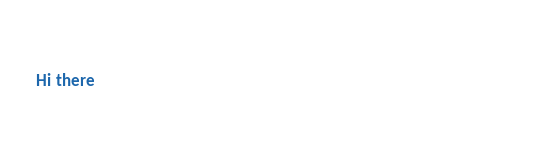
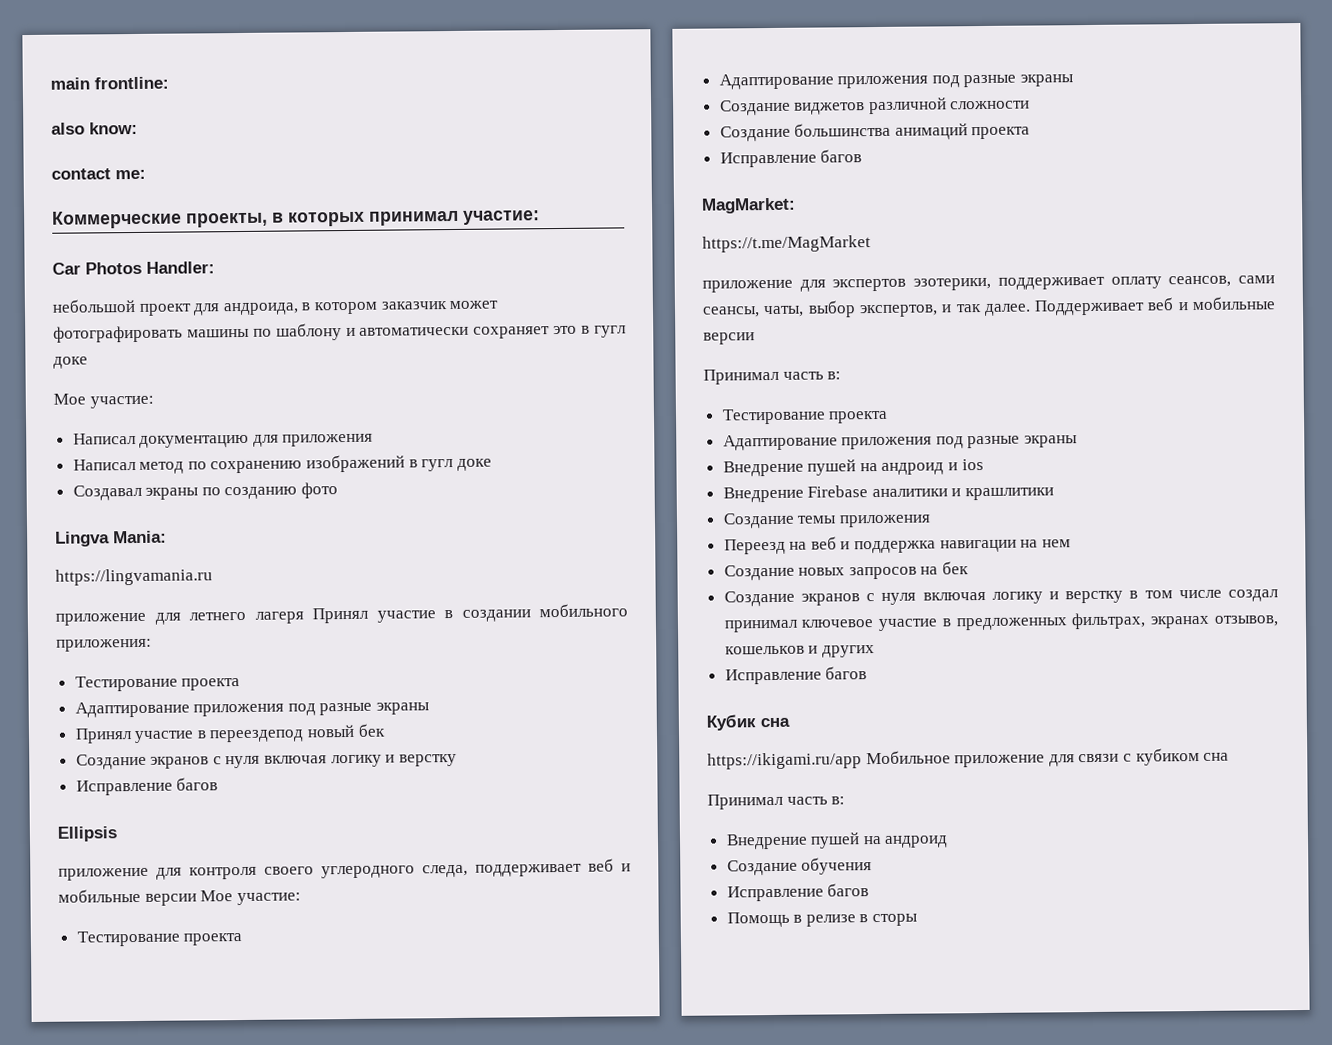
[36,73,95,86] Hi there -> [50,76,169,90] [51,121,138,135] [51,168,146,180] [52,210,540,229] [52,261,215,275] [52,298,499,316] [53,323,627,343] [53,356,88,369] [53,393,154,409] [72,432,374,448] [72,454,492,474] [72,482,339,501] [55,530,167,547] [55,568,213,586] [55,603,628,626] [56,638,152,652] [74,675,241,692] [74,701,431,718] [74,723,386,744] [75,753,457,770] [75,777,219,796] [57,826,117,842] [58,858,631,881] [58,888,301,906] [76,930,243,947] [718,73,1075,90] [719,97,1031,116] [719,122,1031,142] [719,149,863,168] [701,197,796,214] [702,235,871,253] [702,275,1275,293] [702,296,1276,318] [703,332,755,345] [703,368,842,385] [721,408,889,425] [722,434,1079,451] [722,459,984,477] [722,485,1055,503] [722,512,931,529] [723,536,1071,555] [723,561,970,581] [723,589,1279,607] [723,612,1279,633] [724,645,875,658] [724,666,868,685] [706,714,790,731] [707,747,1230,770] [707,793,846,810] [725,832,949,850] [726,857,873,876] [726,883,870,902] [726,911,919,928] main frontline: // also know: // contact me: // Коммерческие проекты, в которых принимал участие: // Car Photos Handler: // небольшой проект для андроида, в котором заказчик может фотографировать машины по шаблону и автоматически сохраняет это в гугл доке // Мое участие: // Написал документацию для приложения // Написал метод по сохранению изображений в гугл доке // Создавал экраны по созданию фото // Lingva Mania: // https://lingvamania.ru // приложение для летнего лагеря Принял участие в создании мобильного приложения: // Тестирование проекта // Адаптирование приложения под разные экраны // Принял участие в переездепод новый бек // Создание экранов с нуля включая логику и верстку // Исправление багов // Ellipsis // приложение для контроля своего углеродного следа, поддерживает веб и мобильные версии Мое участие: // Тестирование проекта // Адаптирование приложения под разные экраны // Создание виджетов различной сложности // Создание большинства анимаций проекта // Исправление багов // MagMarket: // https://t.me/MagMarket // приложение для экспертов эзотерики, поддерживает оплату сеансов, сами сеансы, чаты, выбор экспертов, и так далее. Поддерживает веб и мобильные версии // Принимал часть в: // Тестирование проекта // Адаптирование приложения под разные экраны // Внедрение пушей на андроид и ios // Внедрение Firebase аналитики и крашлитики // Создание темы приложения // Переезд на веб и поддержка навигации на нем // Создание новых запросов на бек // Создание экранов с нуля включая логику и верстку в том числе создал принимал ключевое участие в предложенных фильтрах, экранах отзывов, кошельков и других // Исправление багов // Кубик сна // https://ikigami.ru/app Мобильное приложение для связи с кубиком сна // Принимал часть в: // Внедрение пушей на андроид // Создание обучения // Исправление багов // Помощь в релизе в сторы

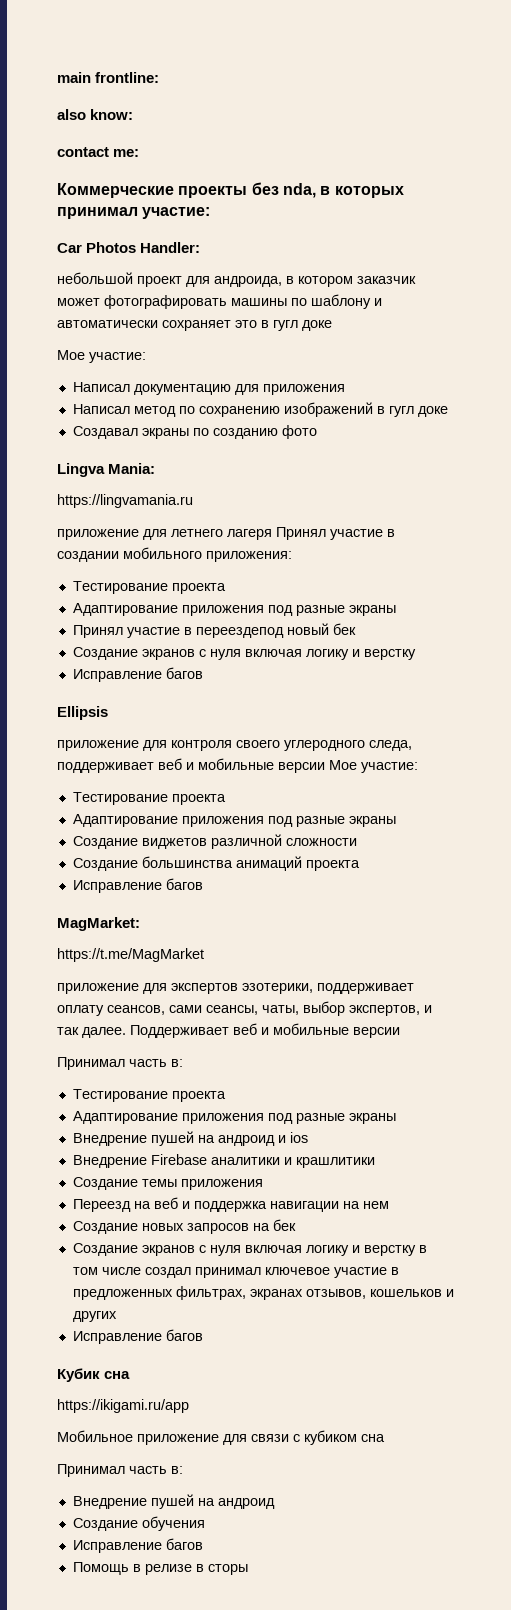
[186,212,268,228] проекты, -> [178,182,316,198] проекты без nda,
(862, 761) none -> (189, 1406) //

